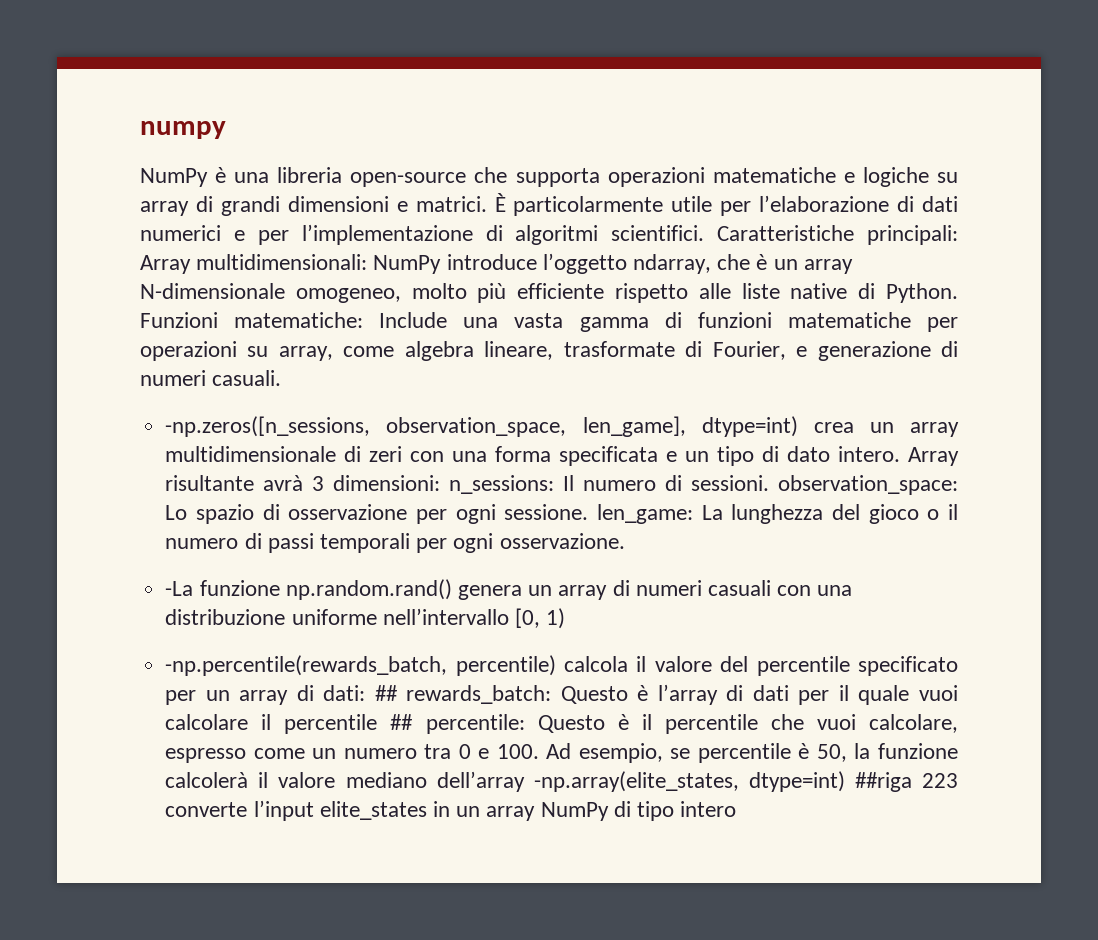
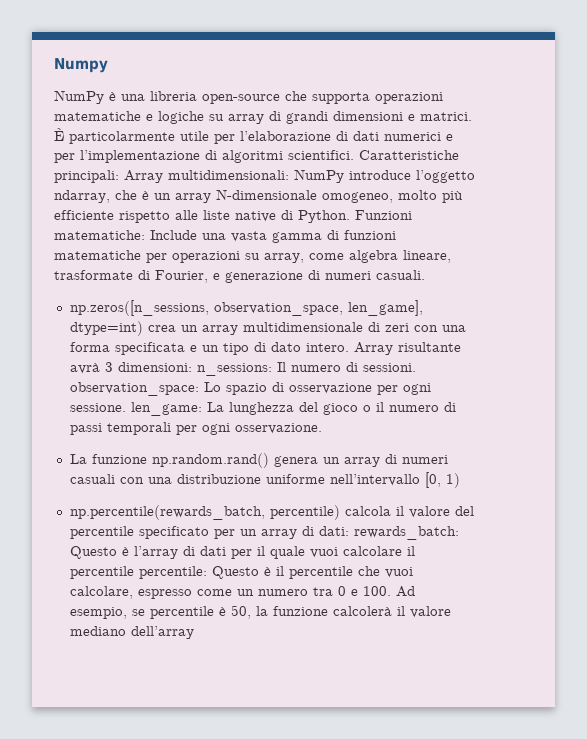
[140,121,226,139] numpy -> [54,58,108,73] Numpy
[165,416,371,437] -np.zeros([n_sessions, -> [69,300,209,316] np.zeros([n_sessions,
[165,581,194,596] -La -> [69,454,87,464] La
[165,655,448,676] -np.percentile(rewards_batch, -> [69,505,265,520] np.percentile(rewards_batch,
[374,685,398,701] ## -> (349, 531) none
[390,714,414,730] ## -> (134, 572) none
[533,771,958,792] [165,800,737,821] -np.array(elite_states, dtype=int) ##riga 223 converte l’input elite_states in un array NumPy di tipo intero -> (194, 632) none

